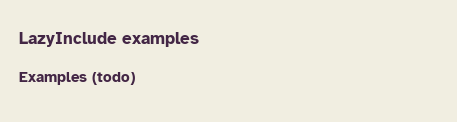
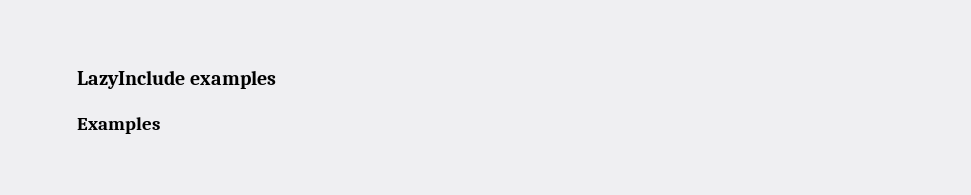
[92,72,135,85] (todo) -> (160, 125) none

